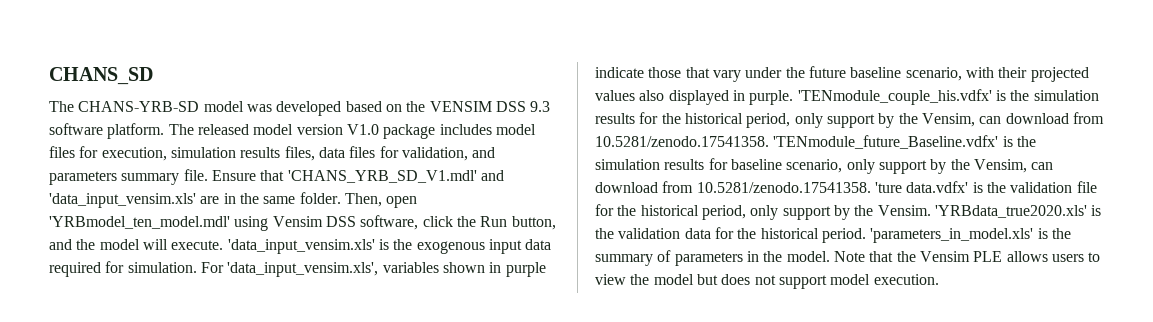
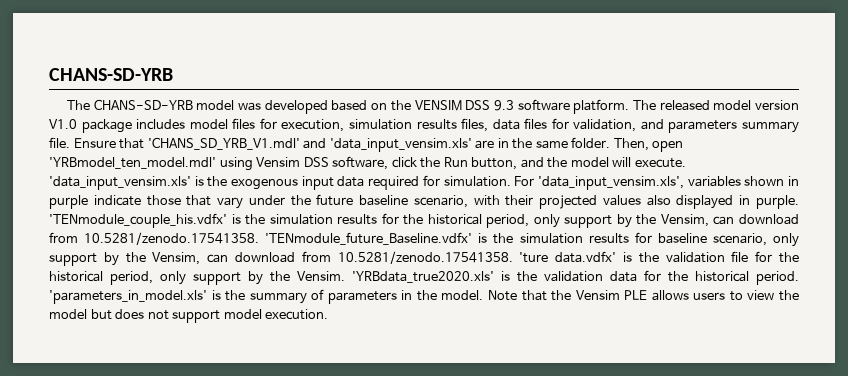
[49,67,153,85] [49,101,200,112] CHANS_SD // The CHANS-YRB-SD -> [49,68,173,81] [67,99,193,110] CHANS-SD-YRB // The CHANS-SD-YRB
[287,170,477,183] 'CHANS_YRB_SD_V1.mdl' -> [147,137,300,150] 'CHANS_SD_YRB_V1.mdl'

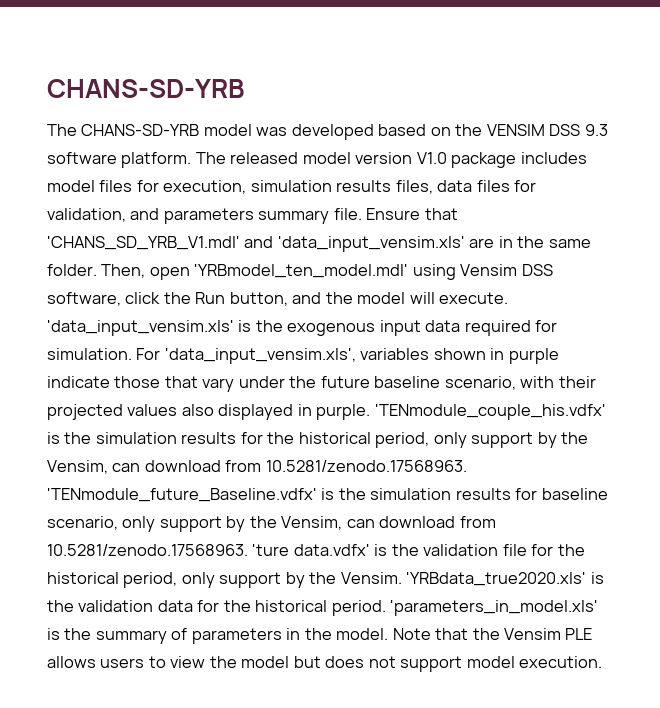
[84,232,260,245] 10.5281/zenodo.17541358. -> [265,460,467,472] 10.5281/zenodo.17568963.
[337,251,513,264] 10.5281/zenodo.17541358. -> [47,544,248,556] 10.5281/zenodo.17568963.

